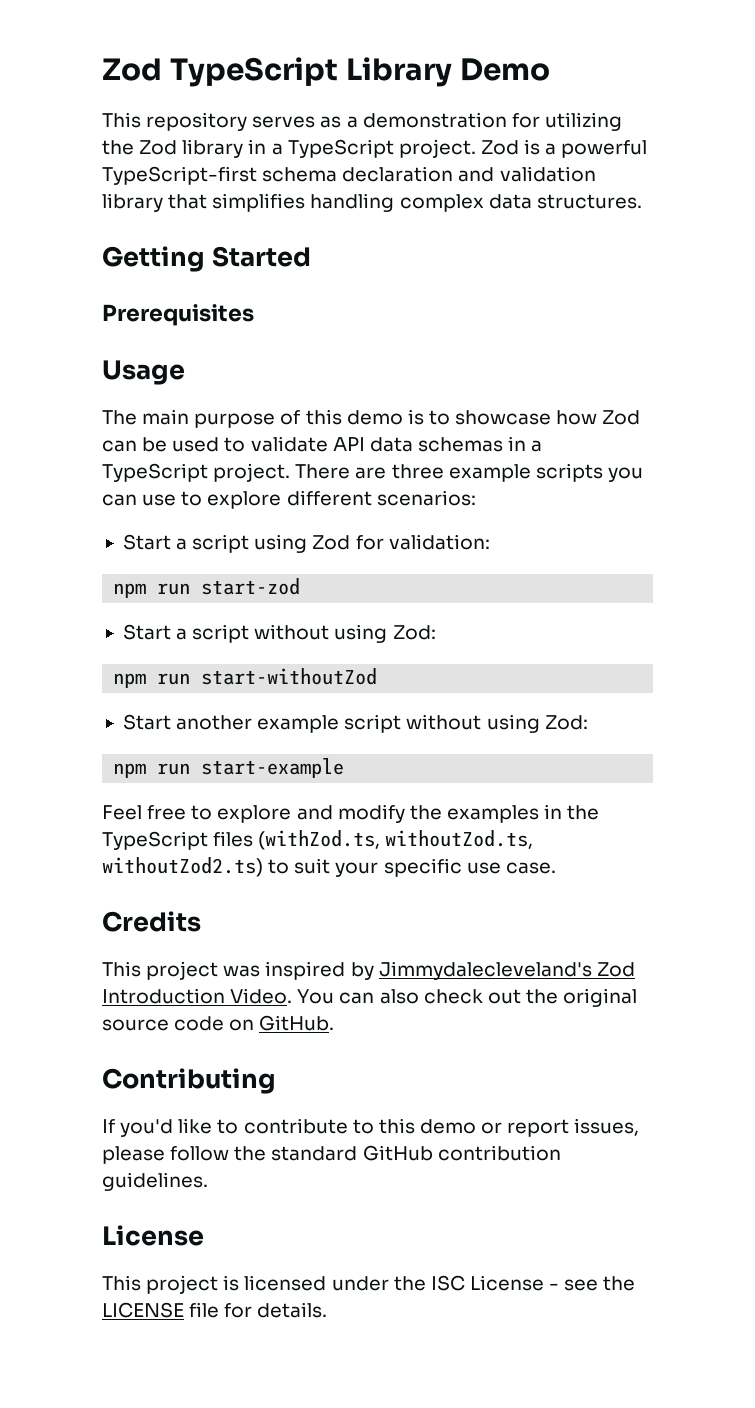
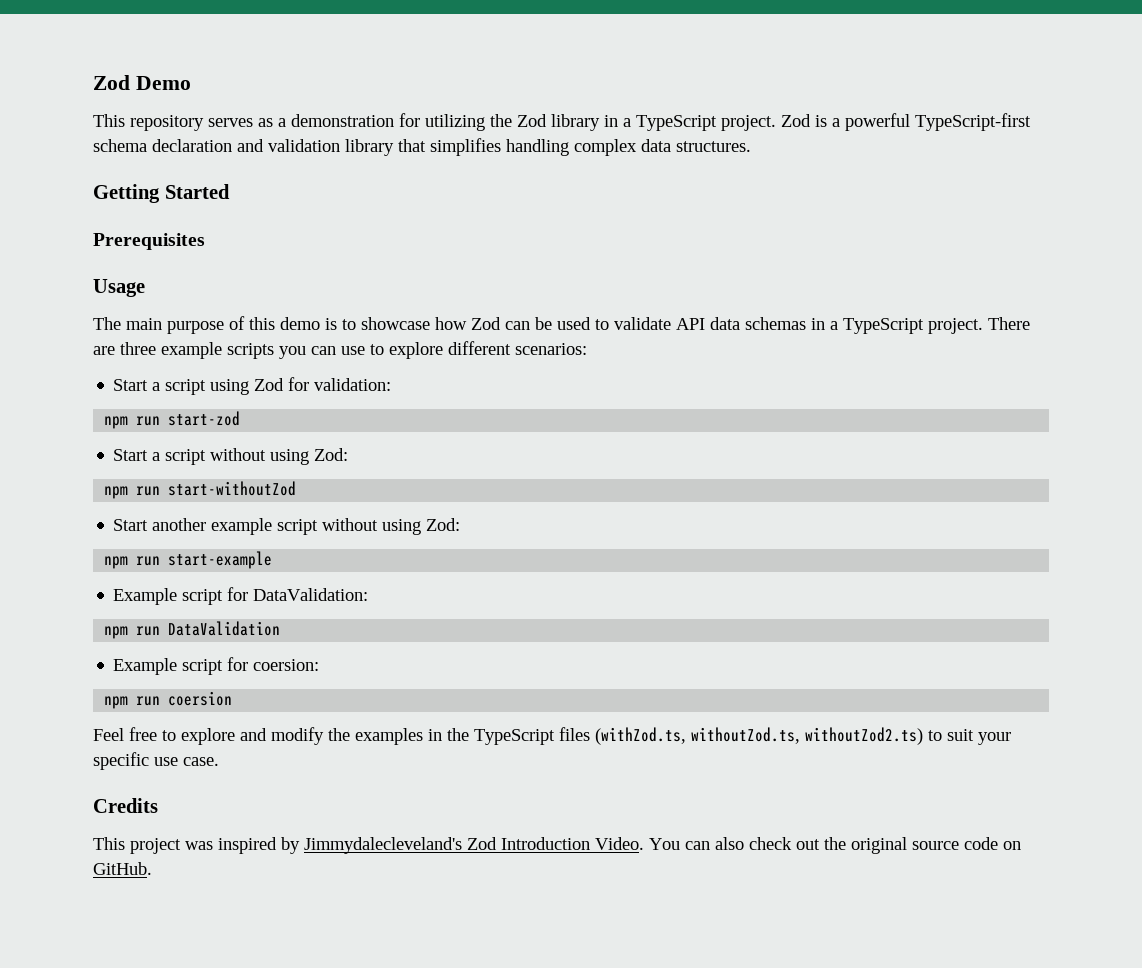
[102,57,452,87] Zod TypeScript Library -> [93,75,130,90] Zod
(345, 768) none -> [113,587,369,605] [104,621,281,639] [113,657,320,675] [104,691,233,709] // Example script for DataValidation: // npm run DataValidation // Example script for coersion: // npm run coersion
[102,1068,276,1094] [102,1118,640,1137] [102,1145,561,1164] [102,1172,208,1191] [102,1225,204,1246] [102,1275,636,1294] [102,1302,328,1318] // Contributing // If you'd like to contribute to this demo or report issues, please follow the standard GitHub contribution guidelines. // License // This project is licensed under the ISC License - see the LICENSE file for details. -> (152, 868) none

